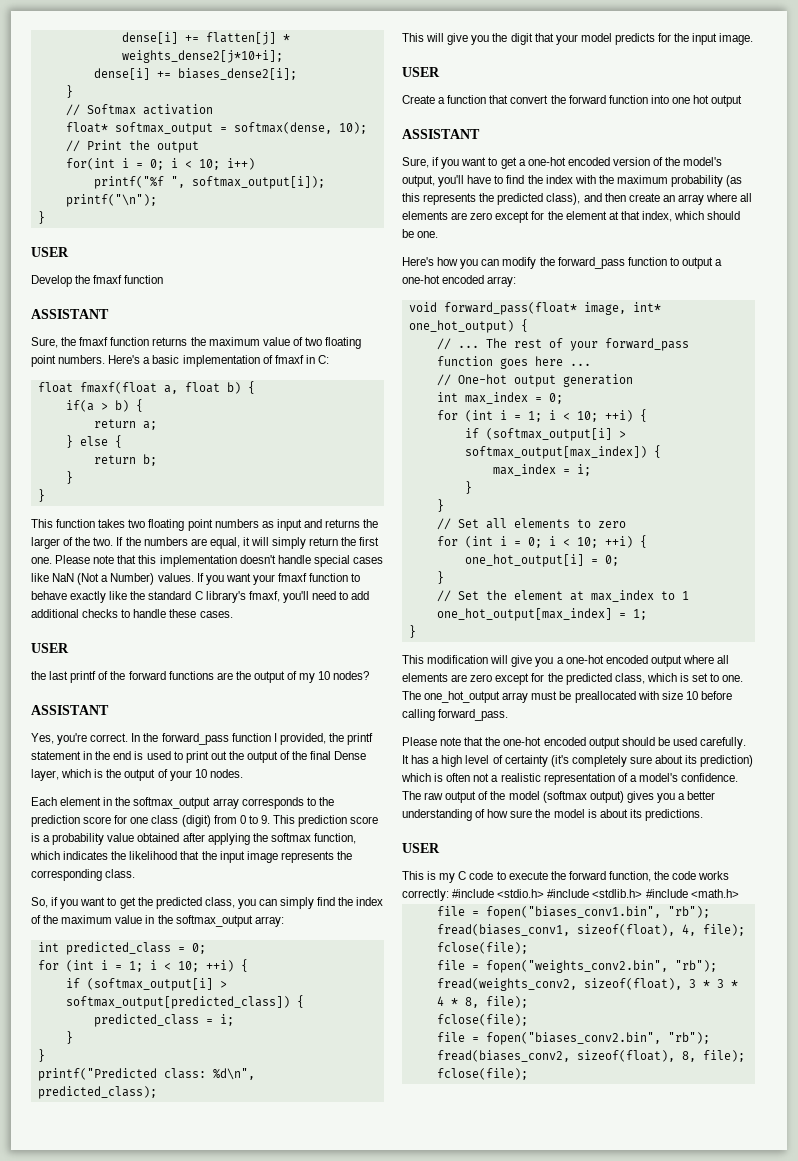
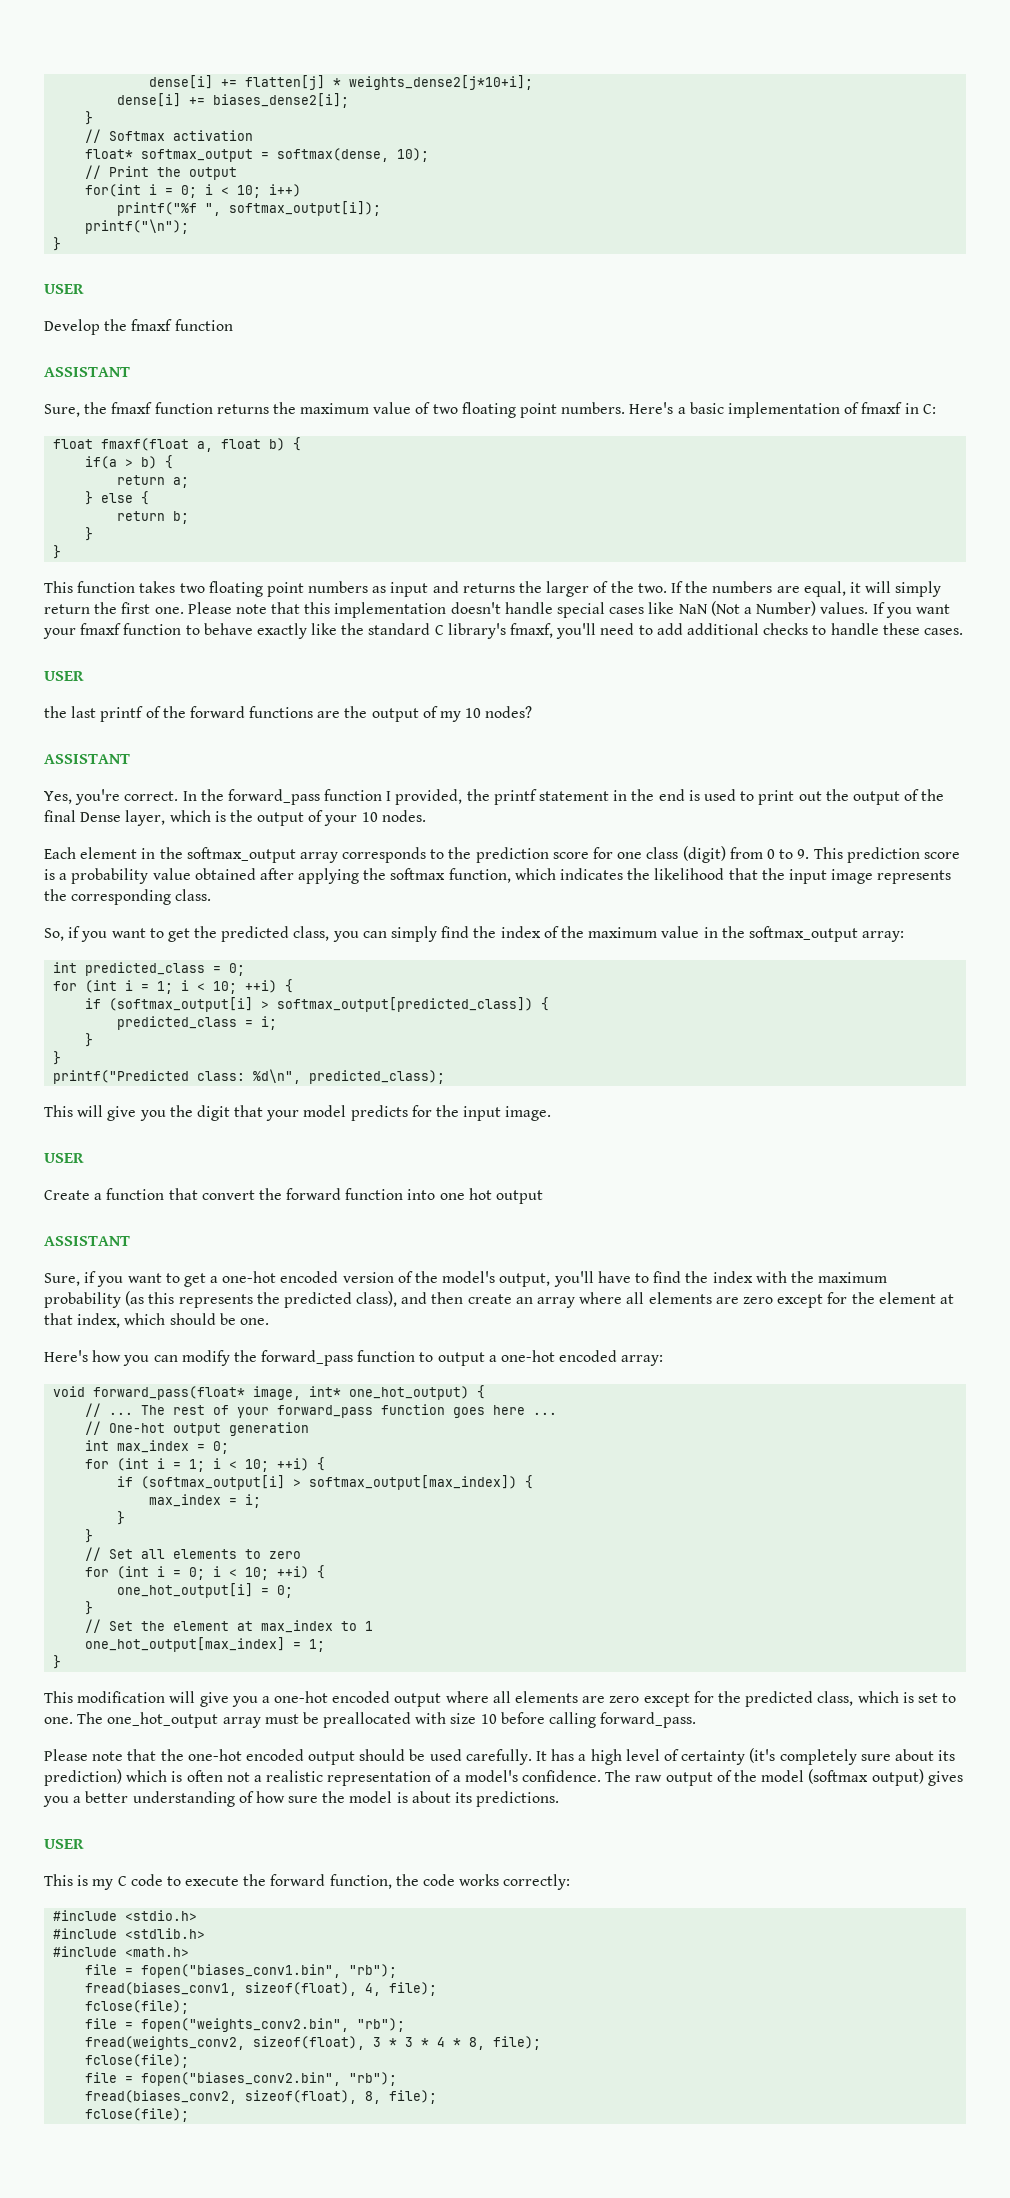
(449, 895) none -> (571, 1882) //
(545, 893) none -> (198, 1915) //
(643, 893) none -> (206, 1933) //

